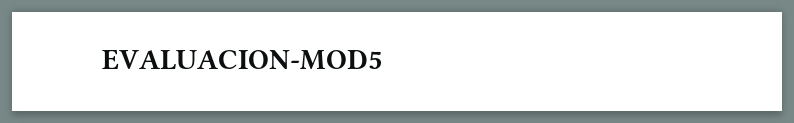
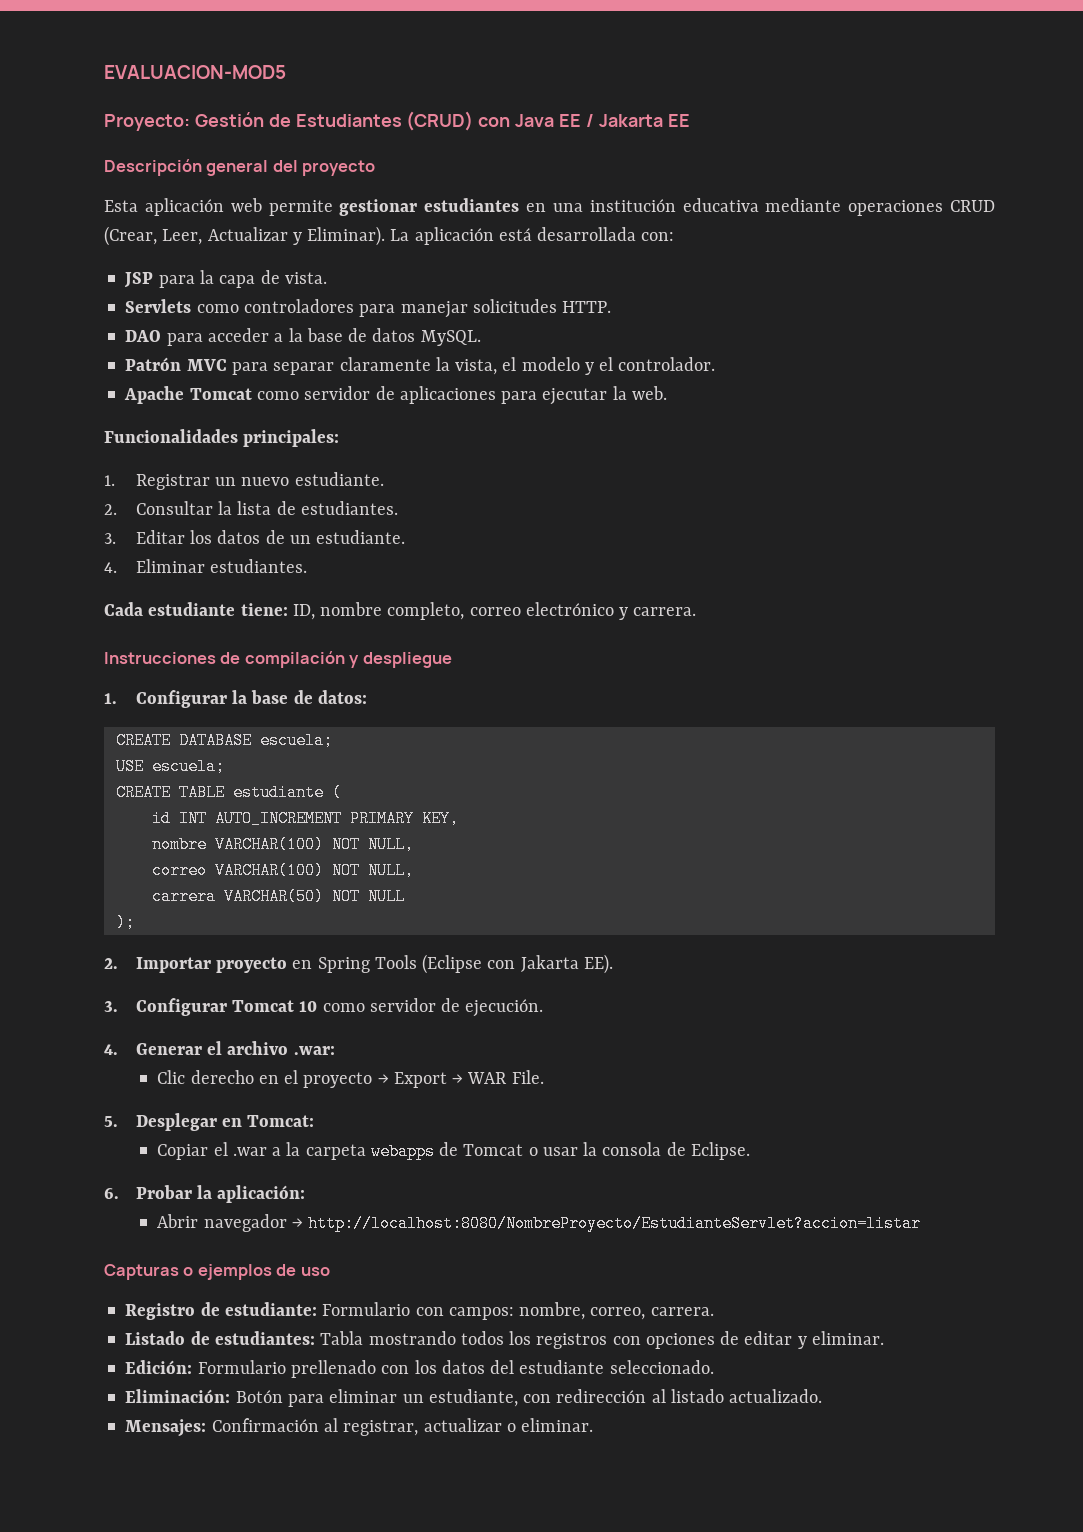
(383, 59) none -> [104,111,690,131] [104,159,376,176] [104,198,995,216] [104,226,675,246] [124,270,327,288] [125,299,612,318] [125,328,481,346] [125,357,716,375] [124,386,667,405] [104,429,340,447] [104,472,384,490] [104,501,398,515] [104,530,406,544] [104,559,308,573] [104,602,697,620] [104,651,452,668] [104,690,367,708] [115,732,333,749] [115,758,225,775] [115,784,342,801] [151,810,459,827] [151,836,414,853] [151,862,414,879] [151,888,405,905] [115,914,135,931] [104,954,613,974] [104,998,544,1017] [104,1041,335,1055] [157,1070,544,1088] [104,1113,315,1131] [157,1142,750,1160] [104,1185,306,1203] [157,1214,922,1232] [104,1264,330,1280] [125,1302,714,1320] [125,1331,884,1349] [125,1360,714,1378] [125,1389,823,1407] [125,1418,594,1437] // Proyecto: Gestión de Estudiantes (CRUD) con Java EE / Jakarta EE // Descripción general del proyecto // Esta aplicación web permite gestionar estudiantes en una institución educativa mediante operaciones CRUD (Crear, Leer, Actualizar y Eliminar). La aplicación está desarrollada con: // JSP para la capa de vista. // Servlets como controladores para manejar solicitudes HTTP. // DAO para acceder a la base de datos MySQL. // Patrón MVC para separar claramente la vista, el modelo y el controlador. // Apache Tomcat como servidor de aplicaciones para ejecutar la web. // Funcionalidades principales: // 1. Registrar un nuevo estudiante. // 2. Consultar la lista de estudiantes. // 3. Editar los datos de un estudiante. // 4. Eliminar estudiantes. // Cada estudiante tiene: ID, nombre completo, correo electrónico y carrera. // Instrucciones de compilación y despliegue // 1. Configurar la base de datos: // CREATE DATABASE escuela; // USE escuela; // CREATE TABLE estudiante ( // id INT AUTO_INCREMENT PRIMARY KEY, // nombre VARCHAR(100) NOT NULL, // correo VARCHAR(100) NOT NULL, // carrera VARCHAR(50) NOT NULL // ); // 2. Importar proyecto en Spring Tools (Eclipse con Jakarta EE). // 3. Configurar Tomcat 10 como servidor de ejecución. // 4. Generar el archivo .war: // Clic derecho en el proyecto → Export → WAR File. // 5. Desplegar en Tomcat: // Copiar el .war a la carpeta webapps de Tomcat o usar la consola de Eclipse. // 6. Probar la aplicación: // Abrir navegador → http://localhost:8080/NombreProyecto/EstudianteServlet?accion=listar // Capturas o ejemplos de uso // Registro de estudiante: Formulario con campos: nombre, correo, carrera. // Listado de estudiantes: Tabla mostrando todos los registros con opciones de editar y eliminar. // Edición: Formulario prellenado con los datos del estudiante seleccionado. // Eliminación: Botón para eliminar un estudiante, con redirección al listado actualizado. // Mensajes: Confirmación al registrar, actualizar o eliminar.

